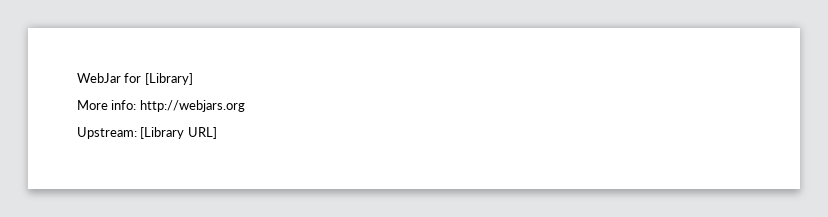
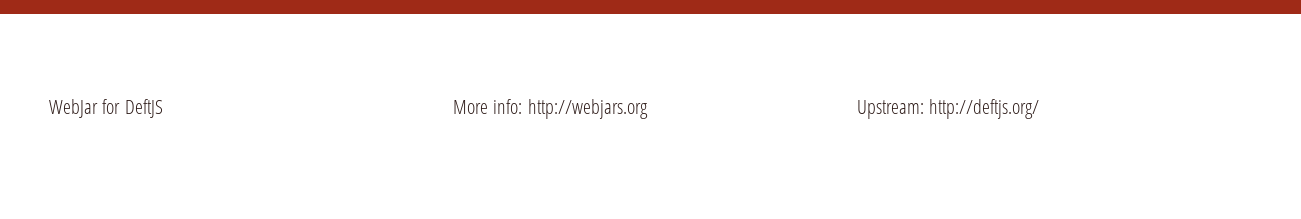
[144,73,193,85] [Library] -> [124,99,163,118] DeftJS
[140,127,217,139] [Library URL] -> [929,99,1040,119] http://deftjs.org/

